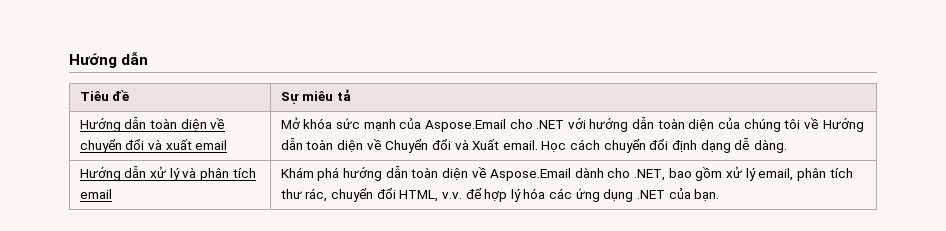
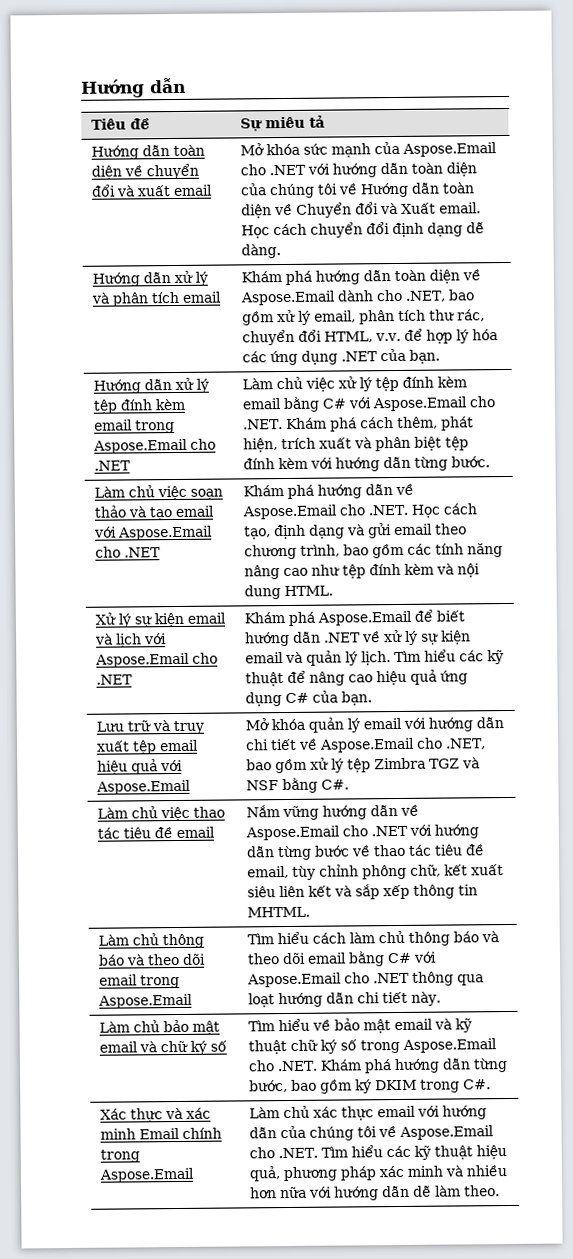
(720, 195) none -> [92,377,209,394] [92,398,186,414] [93,419,175,434] [92,438,216,454] [93,460,131,471] [241,376,467,392] [241,396,495,413] [242,416,474,432] [242,436,469,453] [242,456,490,472] [93,485,223,501] [93,505,214,521] [93,525,213,541] [94,546,161,558] [242,483,414,499] [241,503,477,520] [243,523,467,540] [243,543,503,560] [243,563,480,580] [243,585,333,600] [94,612,226,628] [94,633,167,648] [94,652,218,668] [95,674,133,685] [243,609,465,626] [244,629,471,647] [244,649,504,666] [244,669,468,687] [244,690,372,707] [95,720,204,735] [96,739,199,755] [96,759,183,775] [95,779,191,795] [244,717,504,733] [244,737,486,753] [245,757,480,774] [245,777,349,794] [96,806,225,822] [96,826,215,839] [245,804,419,821] [244,824,479,841] [245,844,485,861] [246,864,504,880] [246,884,478,900] [246,906,310,918] [97,933,204,949] [97,953,206,966] [98,974,180,989] [97,993,193,1009] [246,930,499,946] [246,951,437,967] [246,971,484,988] [247,991,441,1008] [98,1019,220,1035] [98,1040,227,1055] [247,1018,472,1034] [247,1038,497,1055] [247,1058,508,1074] [248,1079,491,1094] [99,1107,211,1123] [99,1127,222,1140] [99,1149,140,1163] [98,1167,195,1183] [248,1105,487,1121] [248,1125,494,1141] [248,1145,507,1160] [248,1165,507,1182] [249,1185,500,1201] // Hướng dẫn xử lý tệp đính kèm email trong Aspose.Email cho .NET | Làm chủ việc xử lý tệp đính kèm email bằng C# với Aspose.Email cho .NET. Khám phá cách thêm, phát hiện, trích xuất và phân biệt tệp đính kèm với hướng dẫn từng bước. // Làm chủ việc soạn thảo và tạo email với Aspose.Email cho .NET | Khám phá hướng dẫn về Aspose.Email cho .NET. Học cách tạo, định dạng và gửi email theo chương trình, bao gồm các tính năng nâng cao như tệp đính kèm và nội dung HTML. // Xử lý sự kiện email và lịch với Aspose.Email cho .NET | Khám phá Aspose.Email để biết hướng dẫn .NET về xử lý sự kiện email và quản lý lịch. Tìm hiểu các kỹ thuật để nâng cao hiệu quả ứng dụng C# của bạn. // Lưu trữ và truy xuất tệp email hiệu quả với Aspose.Email | Mở khóa quản lý email với hướng dẫn chi tiết về Aspose.Email cho .NET, bao gồm xử lý tệp Zimbra TGZ và NSF bằng C#. // Làm chủ việc thao tác tiêu đề email | Nắm vững hướng dẫn về Aspose.Email cho .NET với hướng dẫn từng bước về thao tác tiêu đề email, tùy chỉnh phông chữ, kết xuất siêu liên kết và sắp xếp thông tin MHTML. // Làm chủ thông báo và theo dõi email trong Aspose.Email | Tìm hiểu cách làm chủ thông báo và theo dõi email bằng C# với Aspose.Email cho .NET thông qua loạt hướng dẫn chi tiết này. // Làm chủ bảo mật email và chữ ký số | Tìm hiểu về bảo mật email và kỹ thuật chữ ký số trong Aspose.Email cho .NET. Khám phá hướng dẫn từng bước, bao gồm ký DKIM trong C#. // Xác thực và xác minh Email chính trong Aspose.Email | Làm chủ xác thực email với hướng dẫn của chúng tôi về Aspose.Email cho .NET. Tìm hiểu các kỹ thuật hiệu quả, phương pháp xác minh và nhiều hơn nữa với hướng dẫn dễ làm theo.

